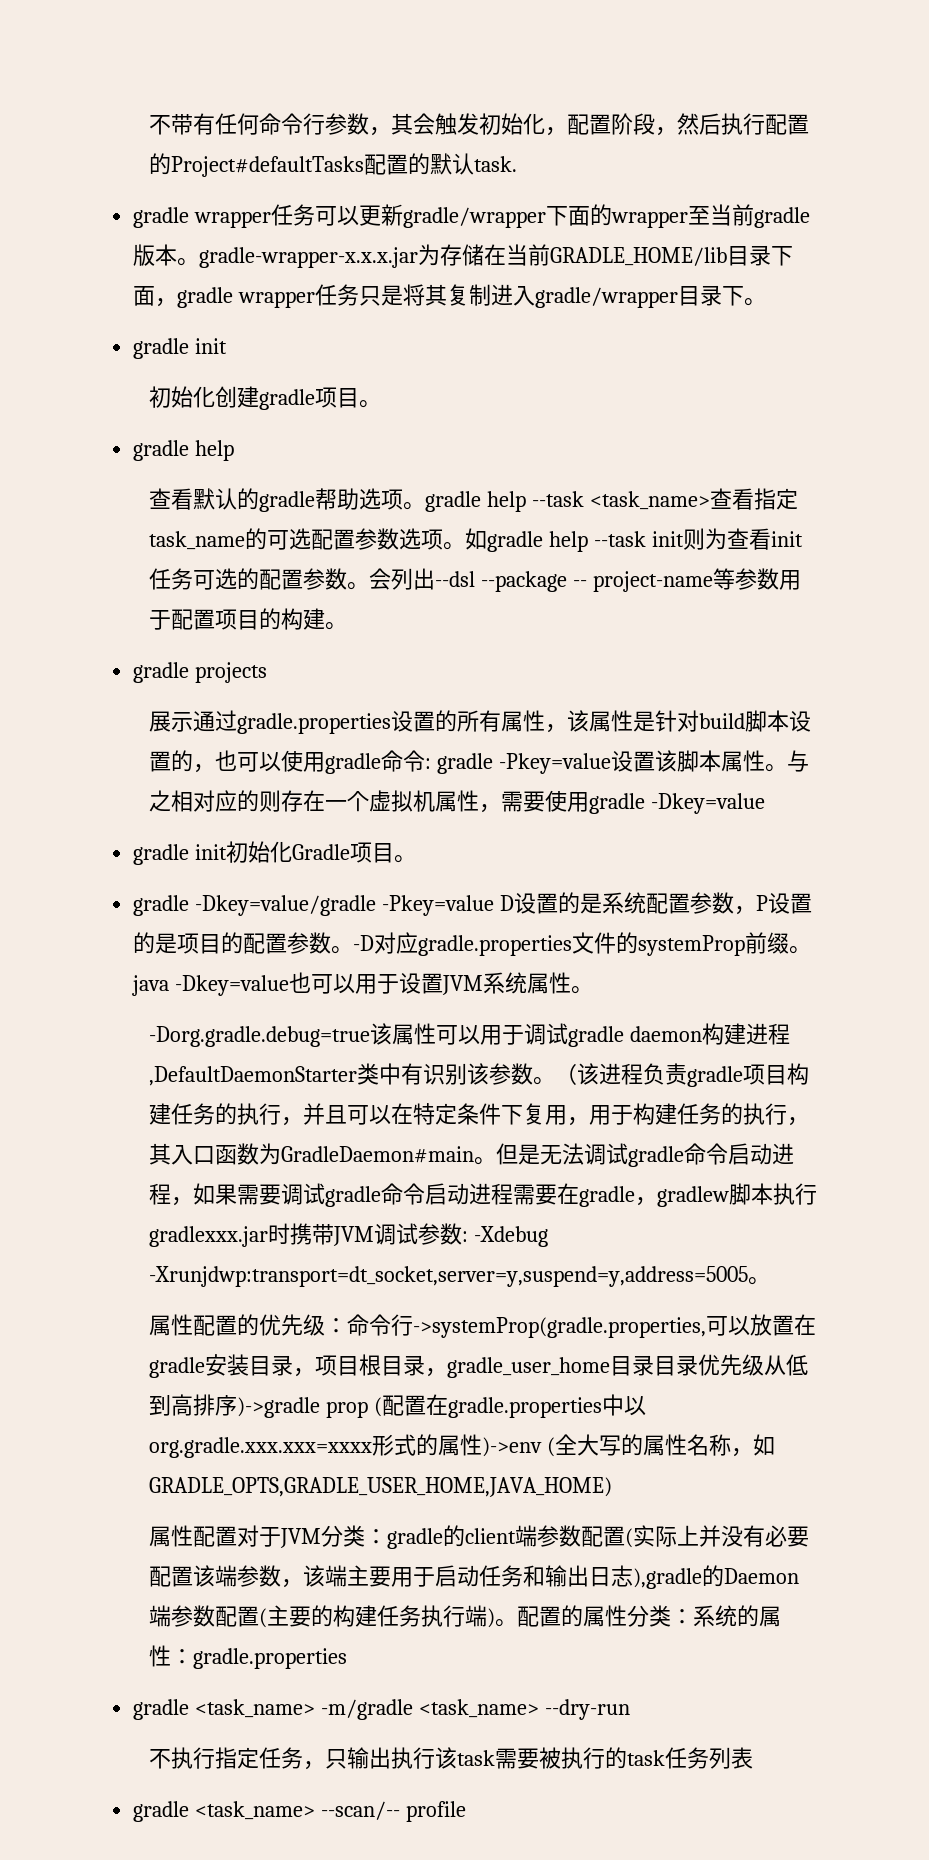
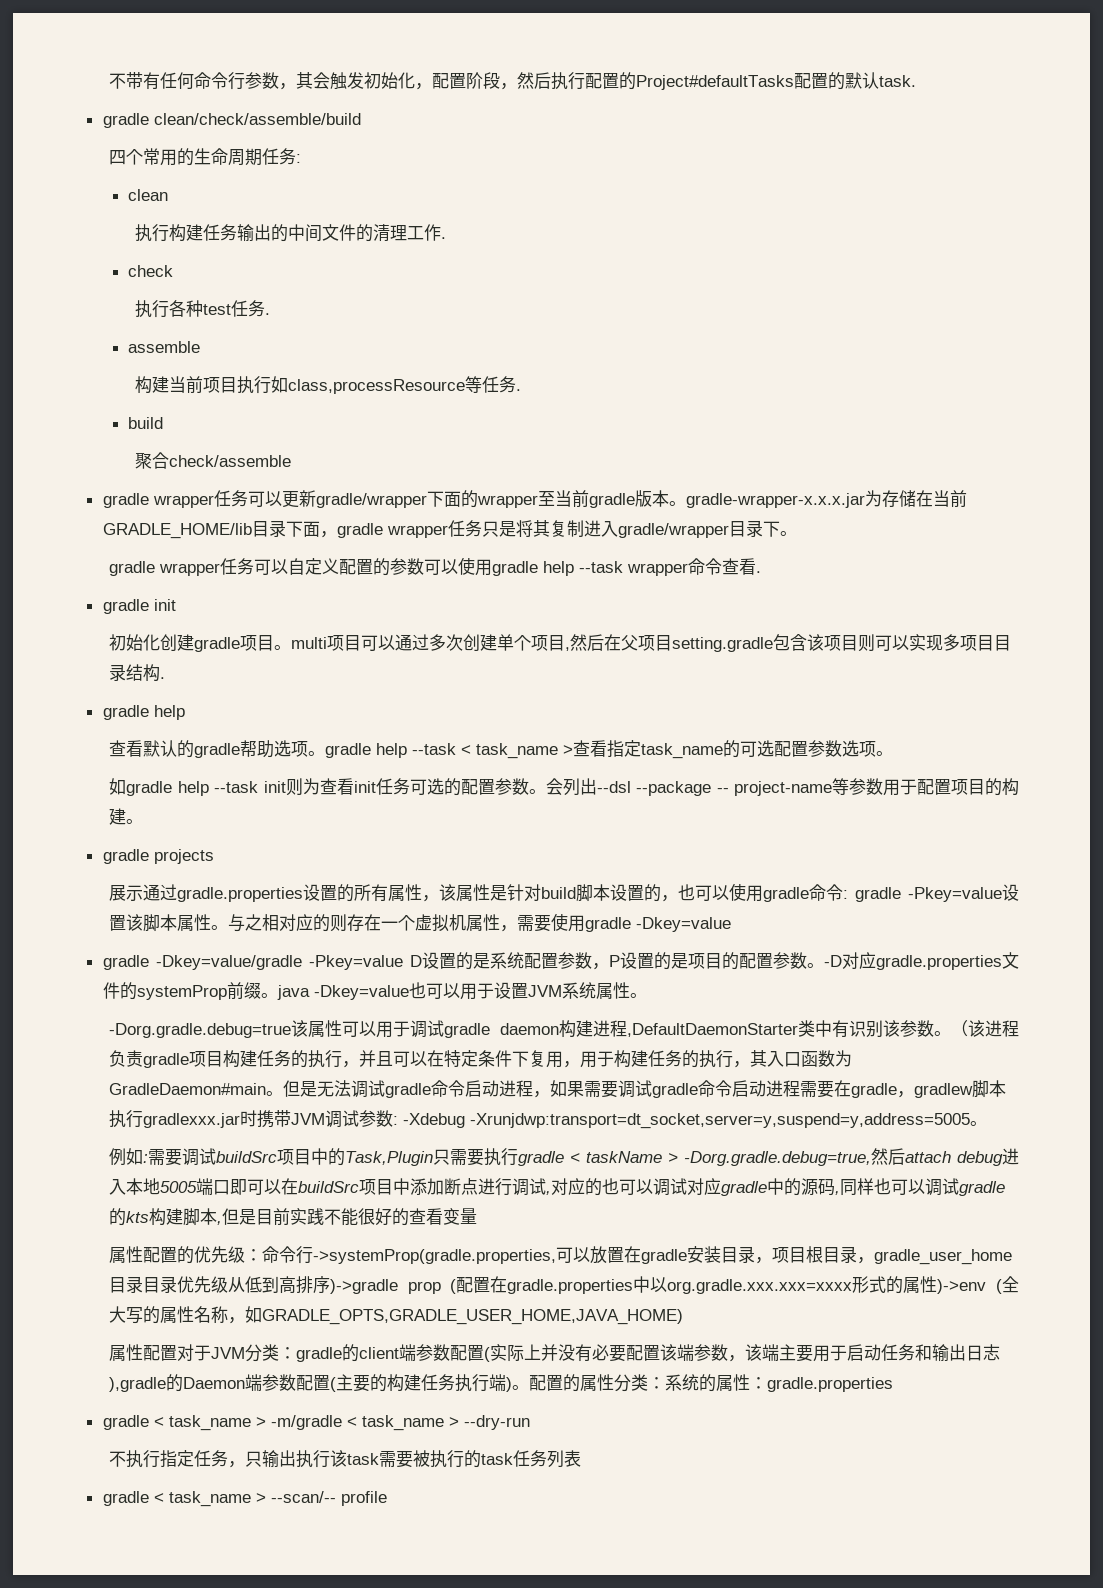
(517, 164) none -> [102,113,361,128] [109,148,302,166] [127,189,168,201] [134,224,446,242] [127,265,173,277] [134,300,270,318] [127,341,200,353] [134,376,521,394] [127,417,163,429] [134,452,291,469] // gradle clean/check/assemble/build // 四个常用的生命周期任务: // clean // 执行构建任务输出的中间文件的清理工作. // check // 执行各种test任务. // assemble // 构建当前项目执行如class,processResource等任务. // build // 聚合check/assemble
(767, 302) none -> [109,557,762,576] // gradle wrapper任务可以自定义配置的参数可以使用gradle help --task wrapper命令查看.
(381, 404) none -> [291,634,1012,652] [109,664,166,682] multi项目可以通过多次创建单个项目,然后在父项目setting.gradle包含该项目则可以实现多项目目录结构.
[589,491,710,510] <task_name> -> [461,743,574,759] < task_name >
(465, 546) none -> (894, 753) //
[133,841,417,865] // gradle init初始化Gradle项目。 -> (732, 924) none
(770, 1281) none -> [109,1148,1019,1166] [109,1178,1006,1196] [109,1208,478,1226] // 例如:需要调试buildSrc项目中的Task,Plugin只需要执行gradle < taskName > -Dorg.gradle.debug=true,然后attach debug进入本地5005端口即可以在buildSrc项目中添加断点进行调试,对应的也可以调试对应gradle中的源码,同样也可以调试gradle的kts构建脚本,但是目前实践不能很好的查看变量
[195,1699,540,1720] <task_name> -m/gradle <task_name> -> [153,1415,459,1431] < task_name > -m/gradle < task_name >
[195,1801,316,1820] <task_name> -> [153,1491,266,1507] < task_name >

